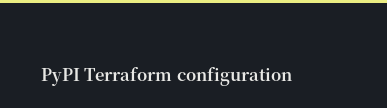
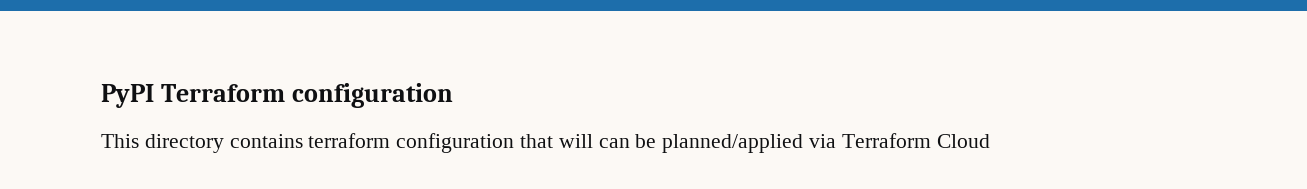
(292, 76) none -> [101,133,990,153] // This directory contains terraform configuration that will can be planned/applied via Terraform Cloud

